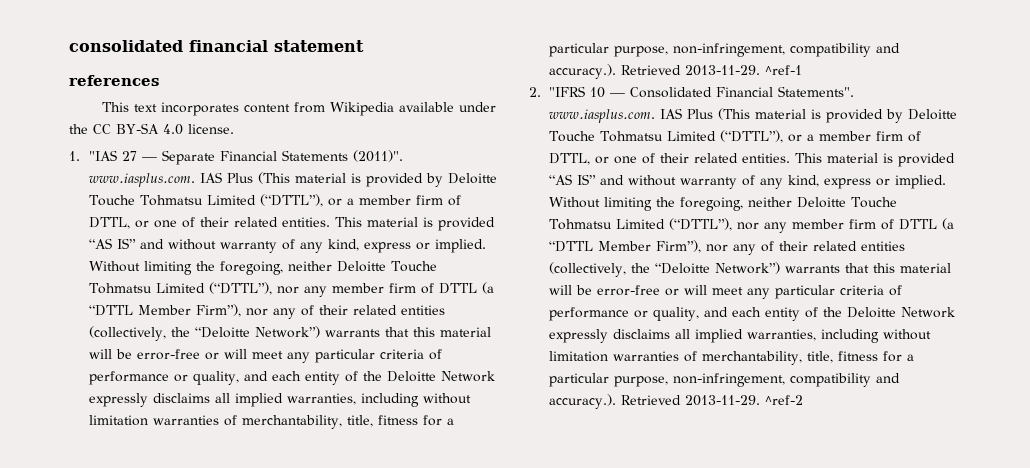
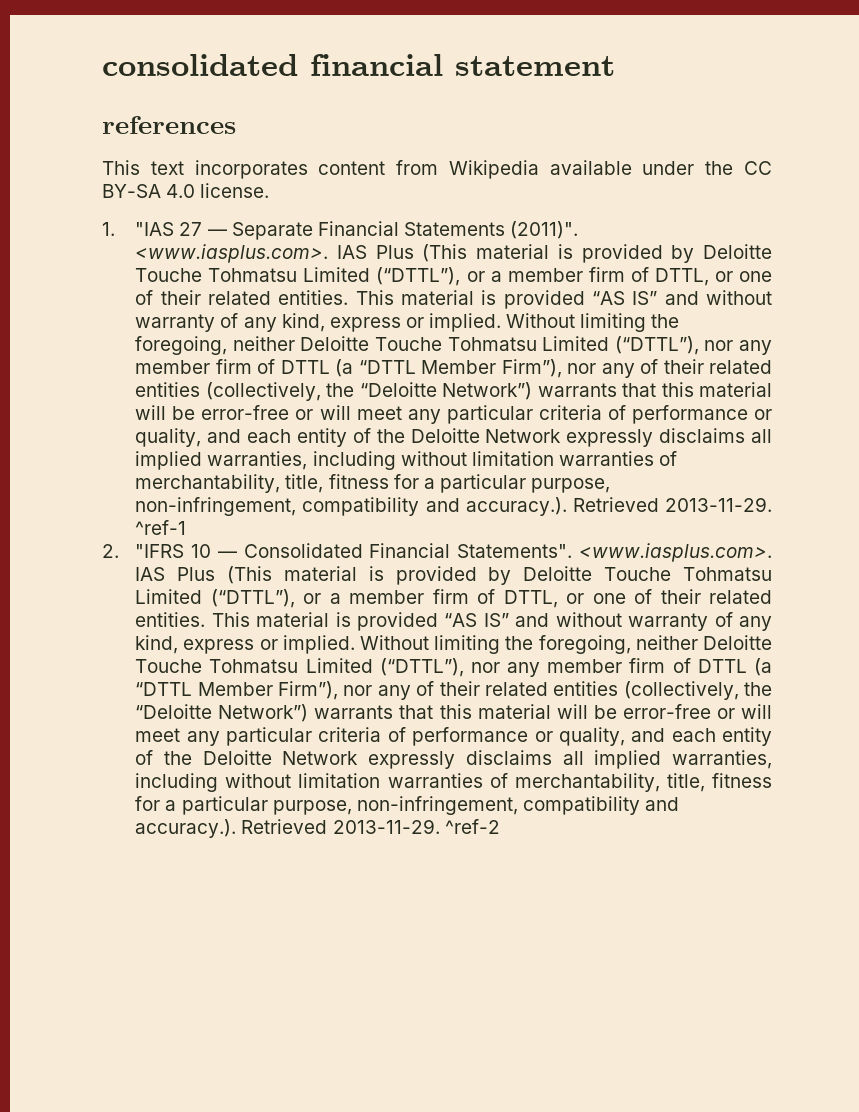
[89,173,196,187] www.iasplus.com. -> [135,244,329,263] <www.iasplus.com>.
[549,109,656,123] www.iasplus.com. -> [579,543,772,562] <www.iasplus.com>.

